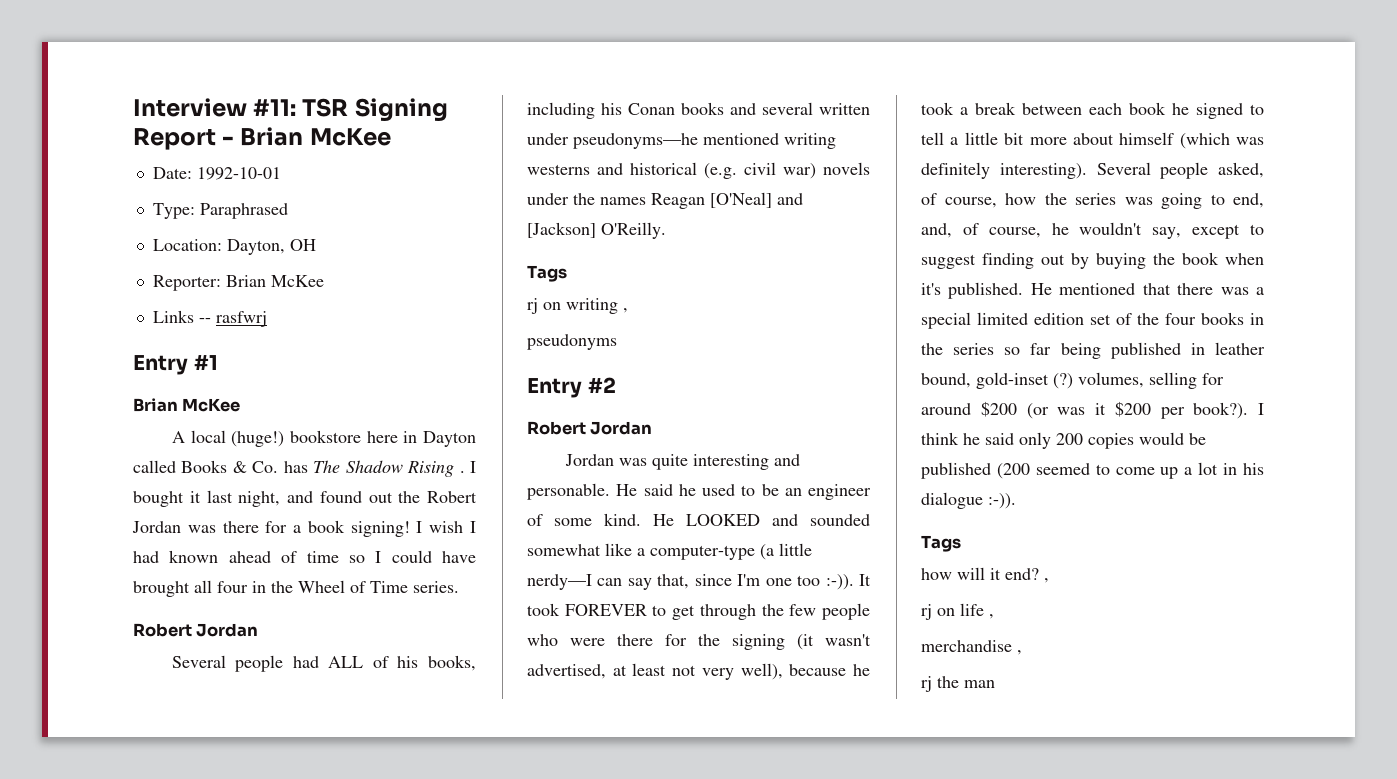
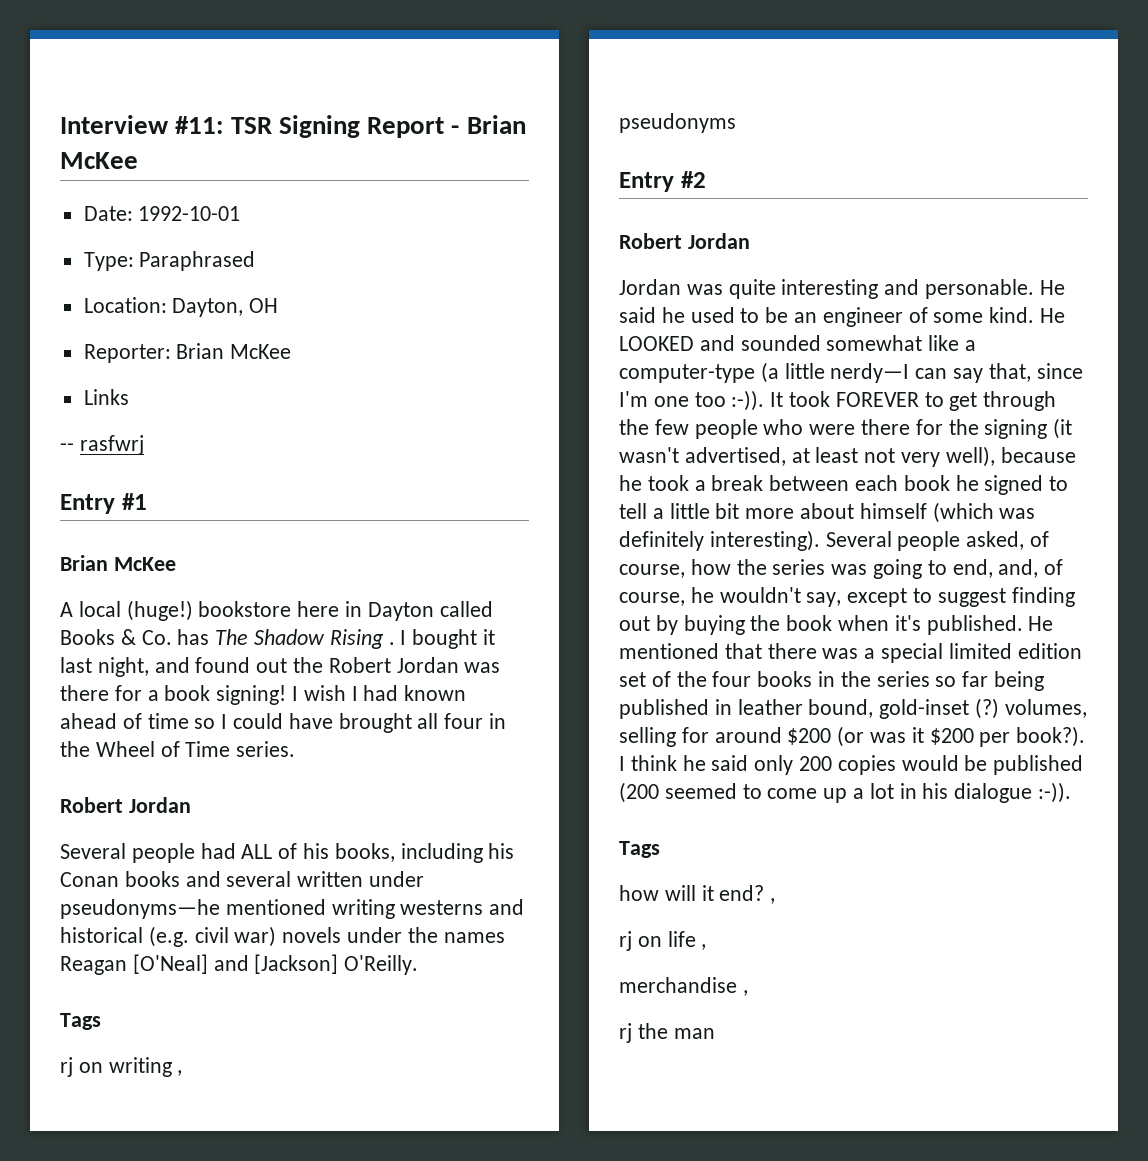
(194, 316) none -> (129, 397) //

